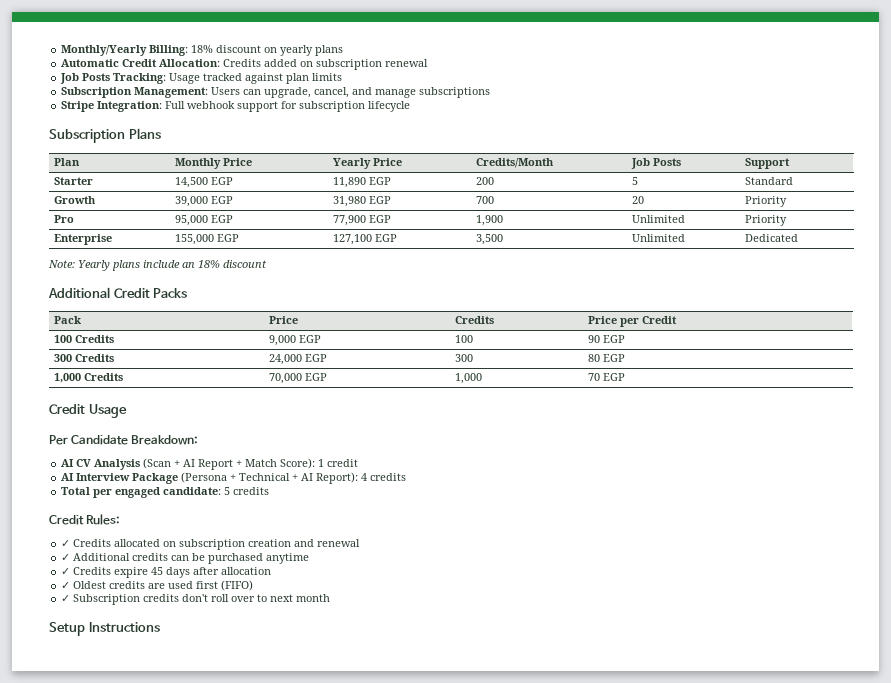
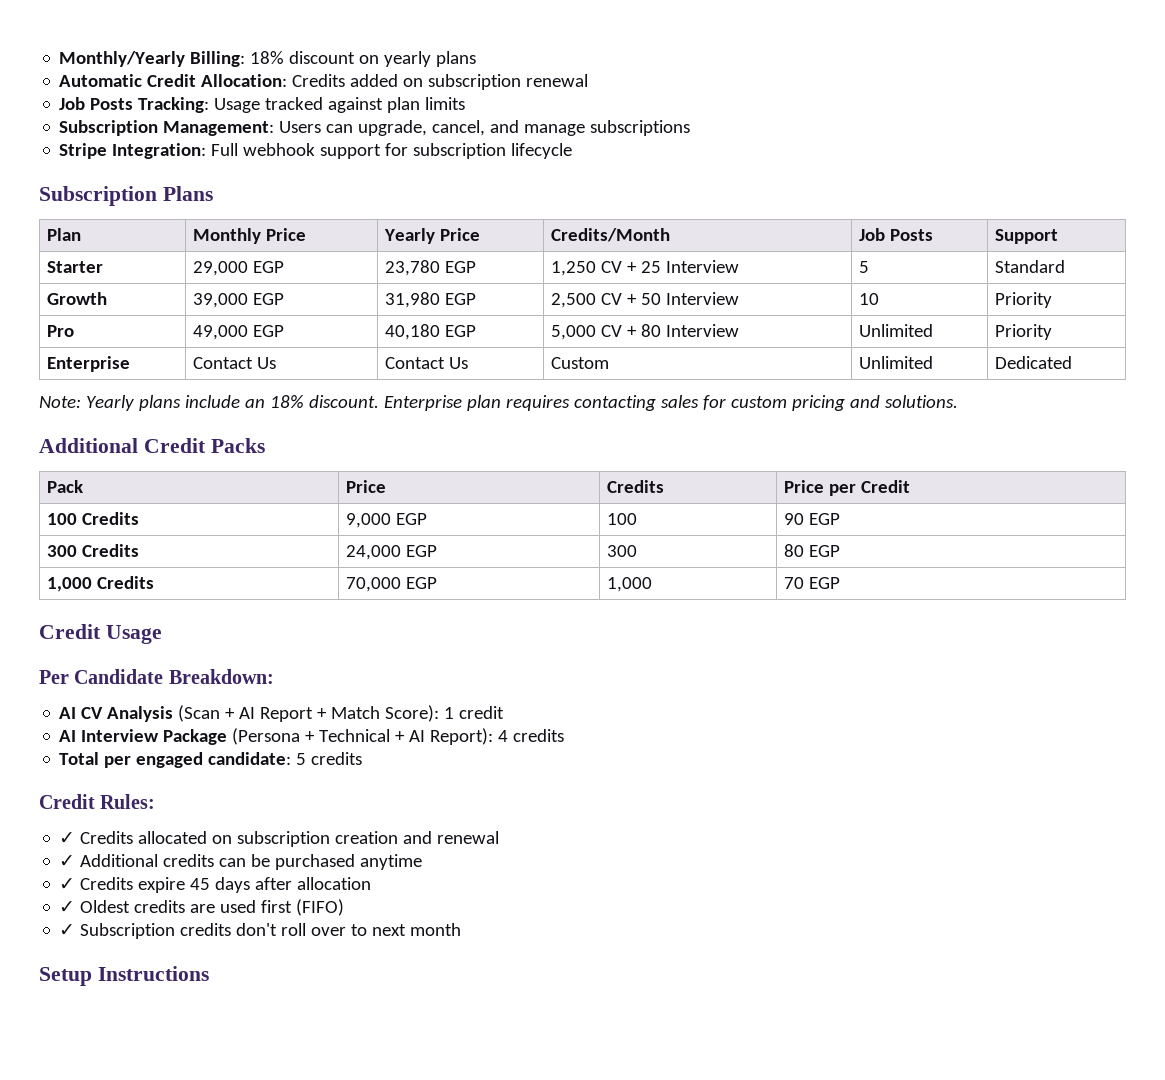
[174,177,233,188] [332,177,391,188] [475,177,494,185] 14,500 EGP | 11,890 EGP | 200 -> [193,261,285,276] [385,260,477,276] [551,260,740,276] 29,000 EGP | 23,780 EGP | 1,250 CV + 25 Interview
[475,196,494,204] [631,196,644,204] 700 | 20 -> [551,292,740,308] [859,293,880,305] 2,500 CV + 50 Interview | 10
[174,215,233,226] [332,215,391,226] [475,215,503,226] [631,215,685,223] [744,215,787,226] [53,234,112,245] [174,234,239,245] [332,234,397,245] [475,234,503,245] 95,000 EGP | 77,900 EGP | 1,900 | Unlimited | Priority // Enterprise | 155,000 EGP | 127,100 EGP | 3,500 -> [193,325,285,340] [385,324,477,340] [551,324,740,340] [859,324,934,337] [995,324,1053,340] [47,356,131,372] [193,357,277,369] [385,357,469,369] [551,357,610,369] 49,000 EGP | 40,180 EGP | 5,000 CV + 80 Interview | Unlimited | Priority // Enterprise | Contact Us | Contact Us | Custom
[223,260,267,268] discount -> [308,395,958,411] discount. Enterprise plan requires contacting sales for custom pricing and solutions.

